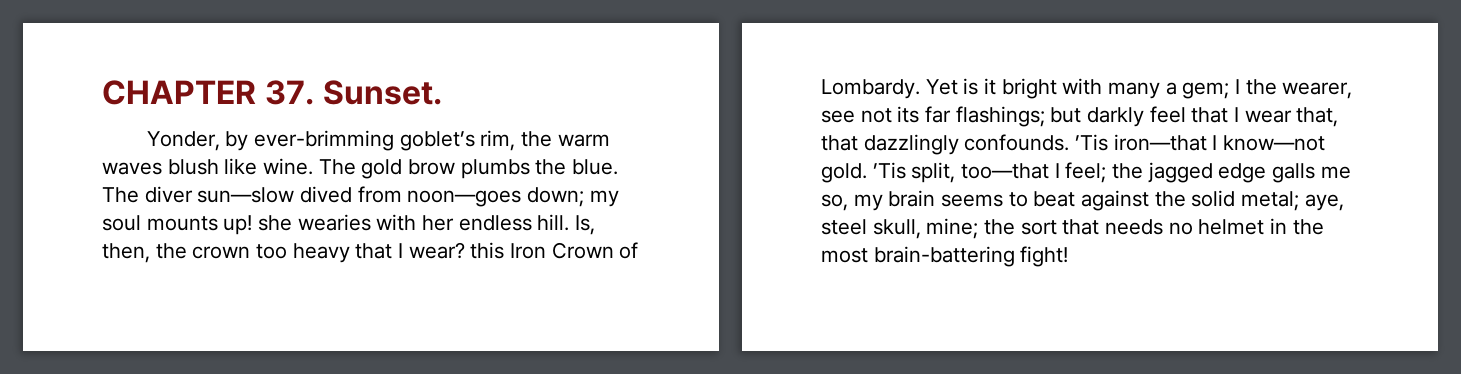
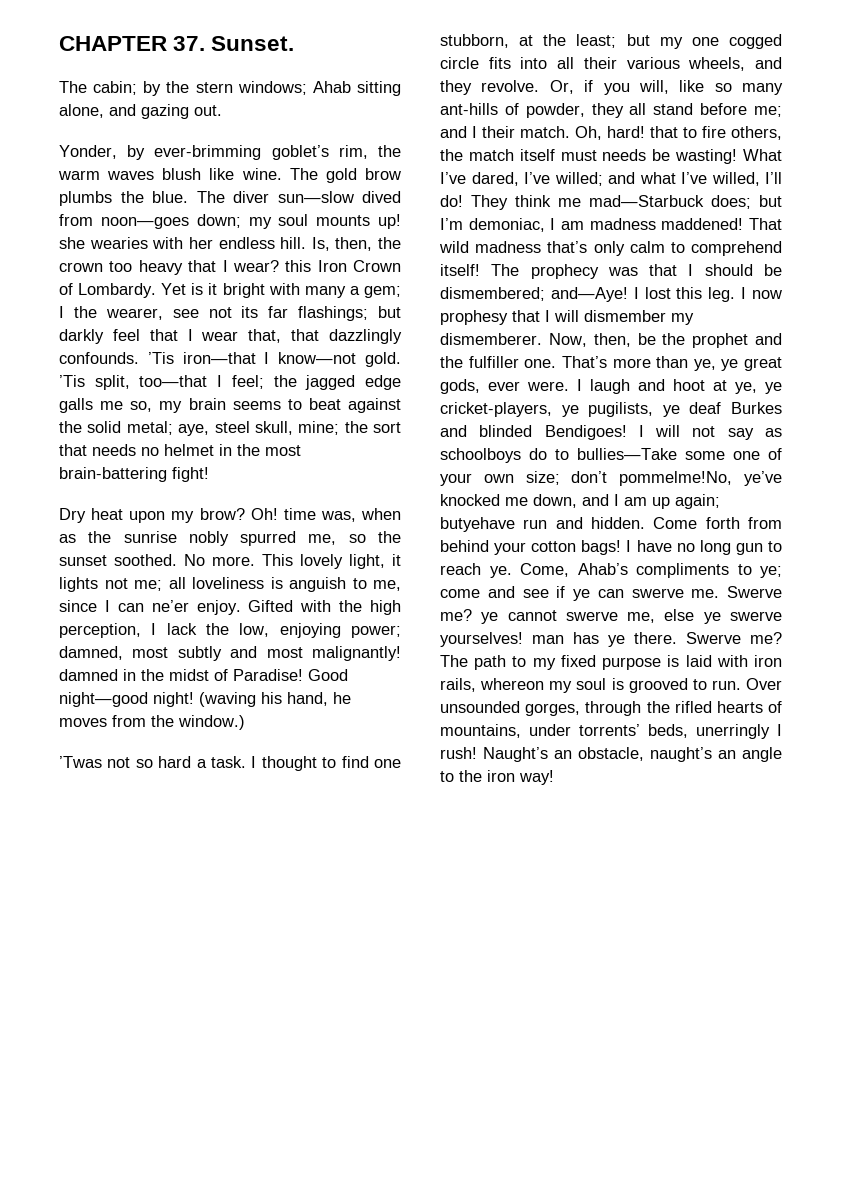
(442, 92) none -> [59,81,401,96] [59,104,222,119] // The cabin; by the stern windows; Ahab sitting alone, and gazing out.
(1069, 256) none -> [59,508,401,523] [59,531,401,546] [59,554,401,569] [59,577,401,592] [59,600,401,615] [59,623,401,638] [59,646,401,661] [59,669,348,681] [59,692,351,707] [59,715,245,730] [59,756,401,771] [440,34,782,49] [440,57,782,71] [440,80,783,95] [440,103,782,118] [440,126,782,140] [440,149,782,164] [440,172,782,186] [440,195,782,210] [440,218,782,232] [439,241,782,256] [440,264,782,279] [440,287,782,302] [440,310,694,325] [440,333,782,348] [440,356,782,371] [440,379,782,394] [440,402,782,417] [440,425,782,440] [440,448,782,463] [440,471,782,486] [440,494,720,509] [440,517,782,532] [440,540,782,555] [440,563,782,578] [440,586,782,601] [440,609,782,624] [440,632,782,647] [440,655,782,670] [440,678,782,693] [440,701,782,716] [440,724,782,739] [440,747,782,762] [440,770,554,785] // Dry heat upon my brow? Oh! time was, when as the sunrise nobly spurred me, so the sunset soothed. No more. This lovely light, it lights not me; all loveliness is anguish to me, since I can ne’er enjoy. Gifted with the high perception, I lack the low, enjoying power; damned, most subtly and most malignantly! damned in the midst of Paradise! Good night—good night! (waving his hand, he moves from the window.) // ’Twas not so hard a task. I thought to find one stubborn, at the least; but my one cogged circle fits into all their various wheels, and they revolve. Or, if you will, like so many ant-hills of powder, they all stand before me; and I their match. Oh, hard! that to fire others, the match itself must needs be wasting! What I’ve dared, I’ve willed; and what I’ve willed, I’ll do! They think me mad—Starbuck does; but I’m demoniac, I am madness maddened! That wild madness that’s only calm to comprehend itself! The prophecy was that I should be dismembered; and—Aye! I lost this leg. I now prophesy that I will dismember my dismemberer. Now, then, be the prophet and the fulfiller one. That’s more than ye, ye great gods, ever were. I laugh and hoot at ye, ye cricket-players, ye pugilists, ye deaf Burkes and blinded Bendigoes! I will not say as schoolboys do to bullies—Take some one of your own size; don’t pommelme!No, ye’ve knocked me down, and I am up again; butyehave run and hidden. Come forth from behind your cotton bags! I have no long gun to reach ye. Come, Ahab’s compliments to ye; come and see if ye can swerve me. Swerve me? ye cannot swerve me, else ye swerve yourselves! man has ye there. Swerve me? The path to my fixed purpose is laid with iron rails, whereon my soul is grooved to run. Over unsounded gorges, through the rifled hearts of mountains, under torrents’ beds, unerringly I rush! Naught’s an obstacle, naught’s an angle to the iron way!

